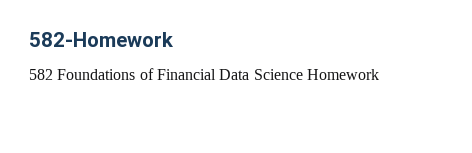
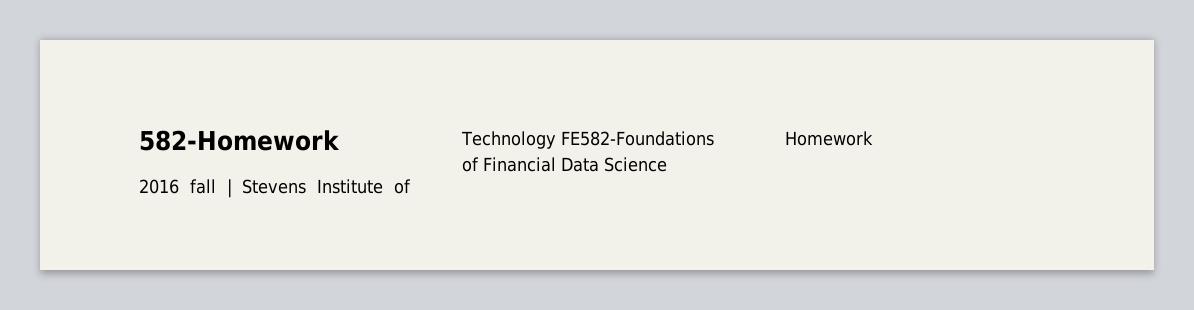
[29,69,136,80] 582 Foundations -> [139,179,411,198] [461,131,714,149] 2016 fall | Stevens Institute of Technology FE582-Foundations

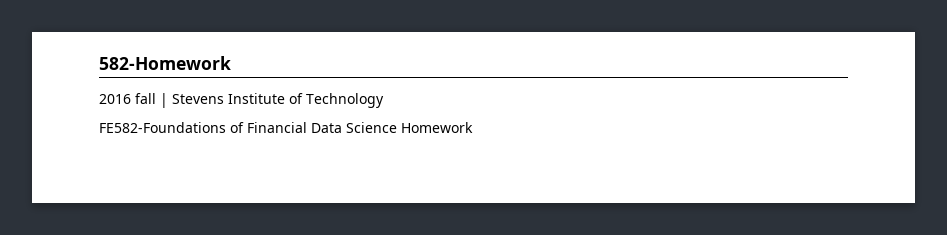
(556, 140) none -> (384, 100) //

